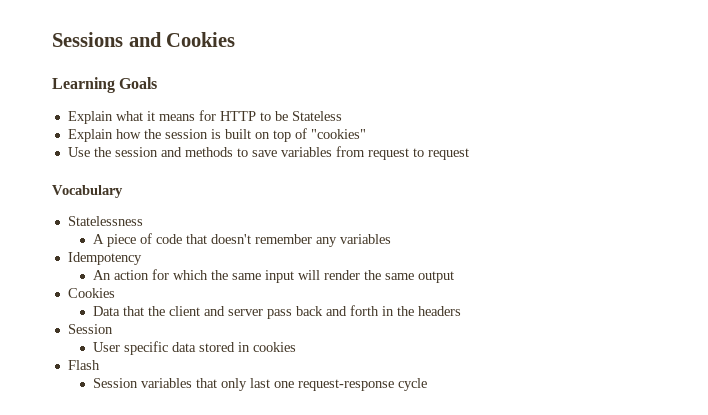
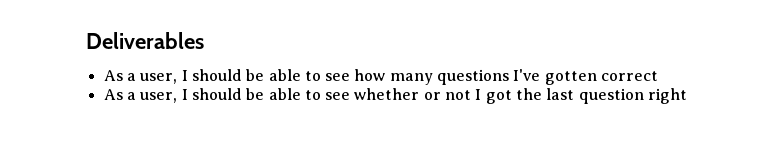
[52,32,236,47] [52,77,158,93] [67,110,342,124] [67,128,366,142] [67,146,469,160] [52,185,123,198] [67,216,143,226] [92,233,391,247] [67,252,142,265] [92,269,454,283] [67,288,115,298] [92,305,461,319] [67,324,113,334] [92,341,296,355] [67,360,100,370] [92,378,427,391] Sessions and Cookies // Learning Goals // Explain what it means for HTTP to be Stateless // Explain how the session is built on top of "cookies" // Use the session and methods to save variables from request to request // Vocabulary // Statelessness // A piece of code that doesn't remember any variables // Idempotency // An action for which the same input will render the same output // Cookies // Data that the client and server pass back and forth in the headers // Session // User specific data stored in cookies // Flash // Session variables that only last one request-response cycle -> [86,32,204,49] [103,69,659,85] [103,88,688,104] Deliverables // As a user, I should be able to see how many questions I've gotten correct // As a user, I should be able to see whether or not I got the last question right

